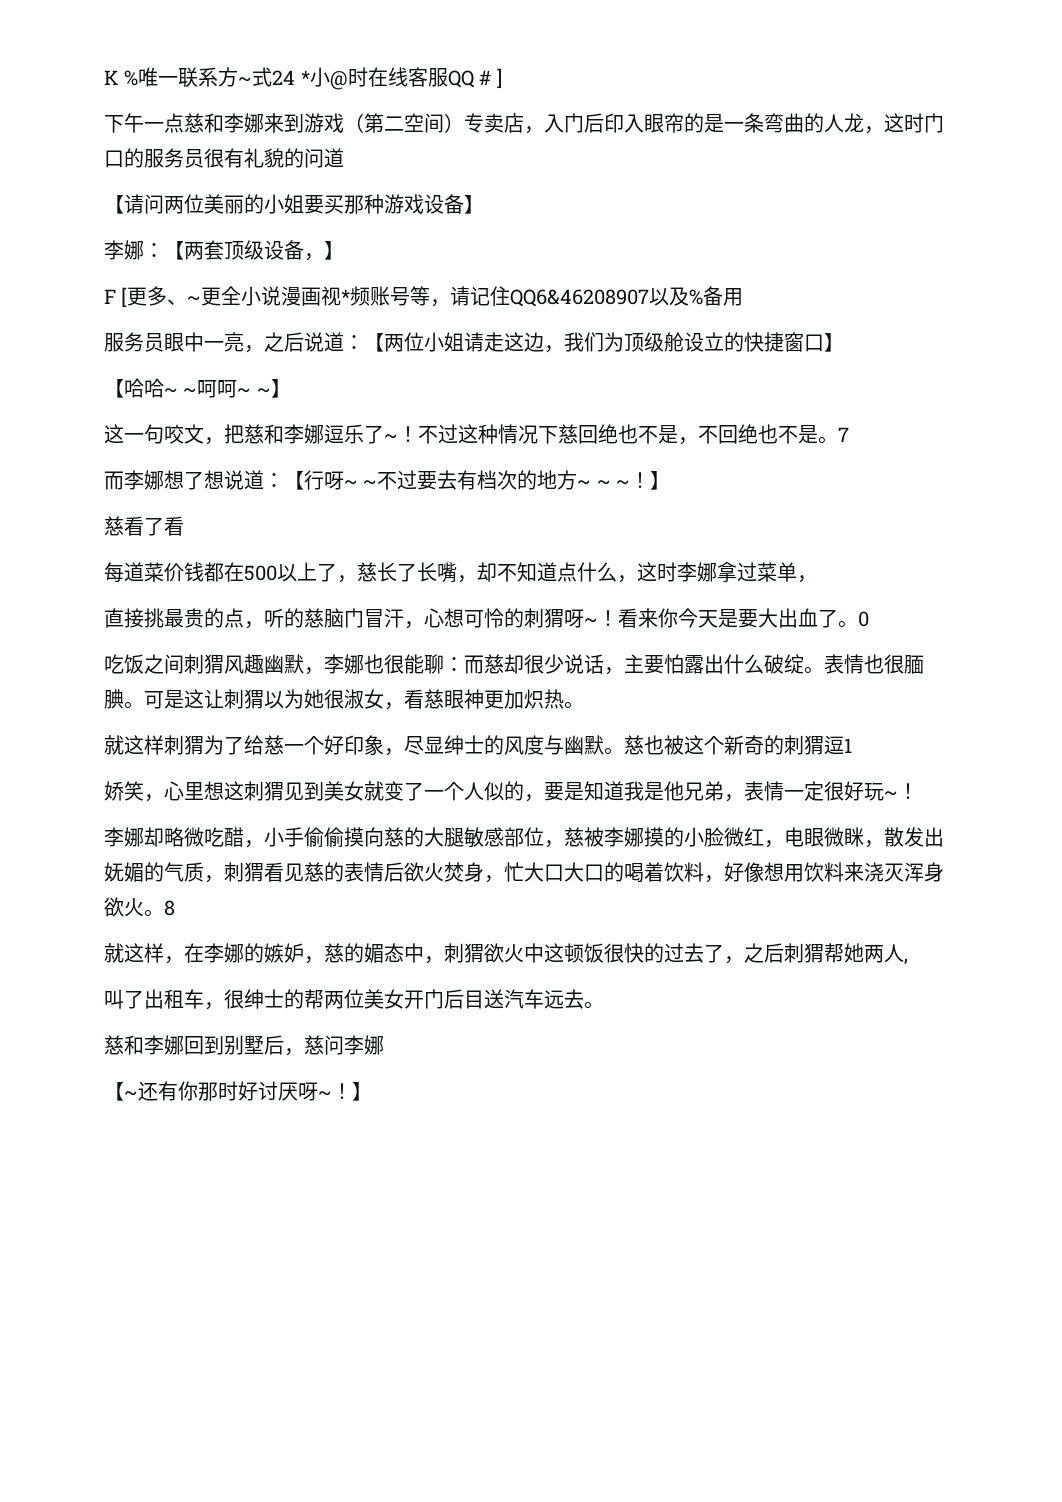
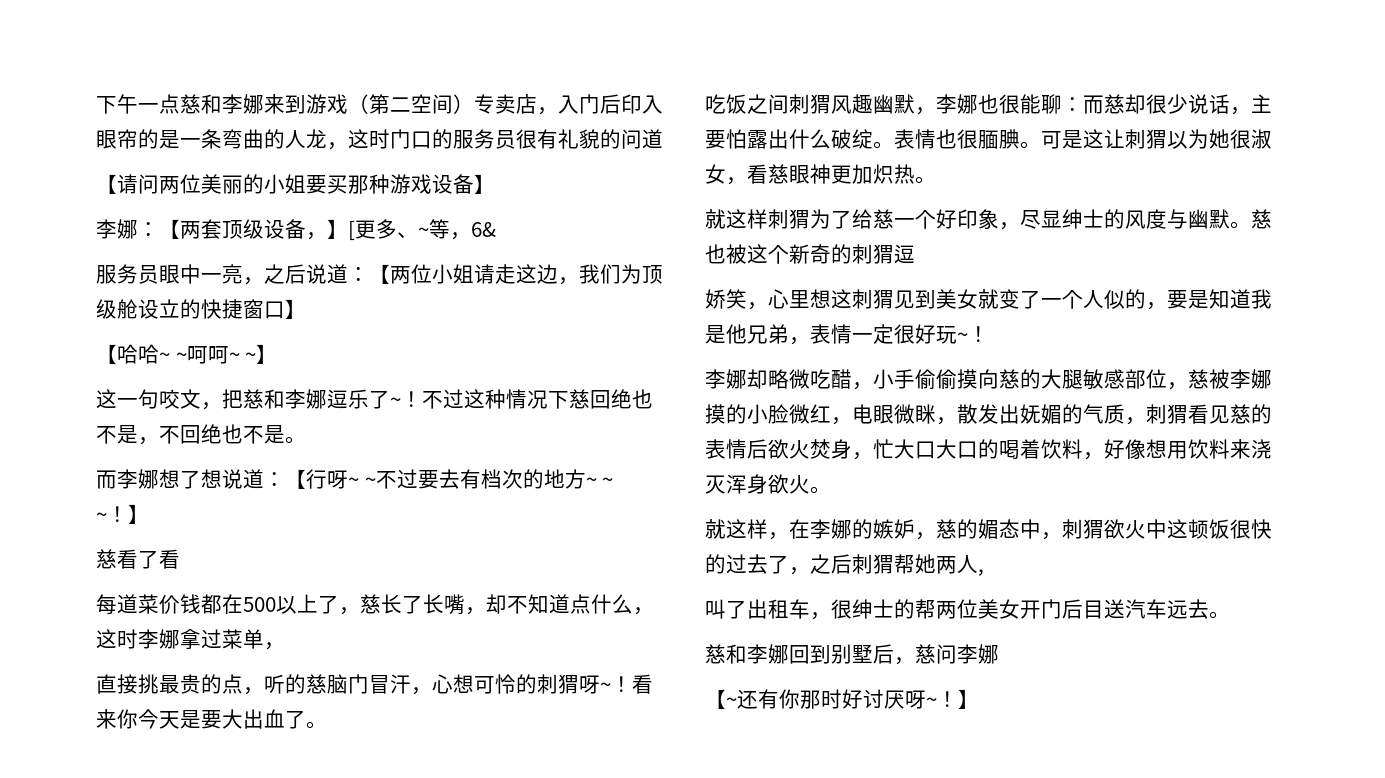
[104,67,502,90] K %唯一联系方~式24 *小@时在线客服QQ # ] // -> (96, 105) none
[104,289,116,304] // F -> (348, 229) none
[201,286,744,307] 更全小说漫画视*频账号等，请记住QQ6&46208907以及%备用 -> [429,219,496,240] 等，6&
[838,427,849,442] 7 -> (306, 440) none
[858,611,869,627] 0 -> (327, 725) none
[844,738,852,753] 1 -> (915, 254) none
[164,900,175,916] 8 -> (831, 490) none

